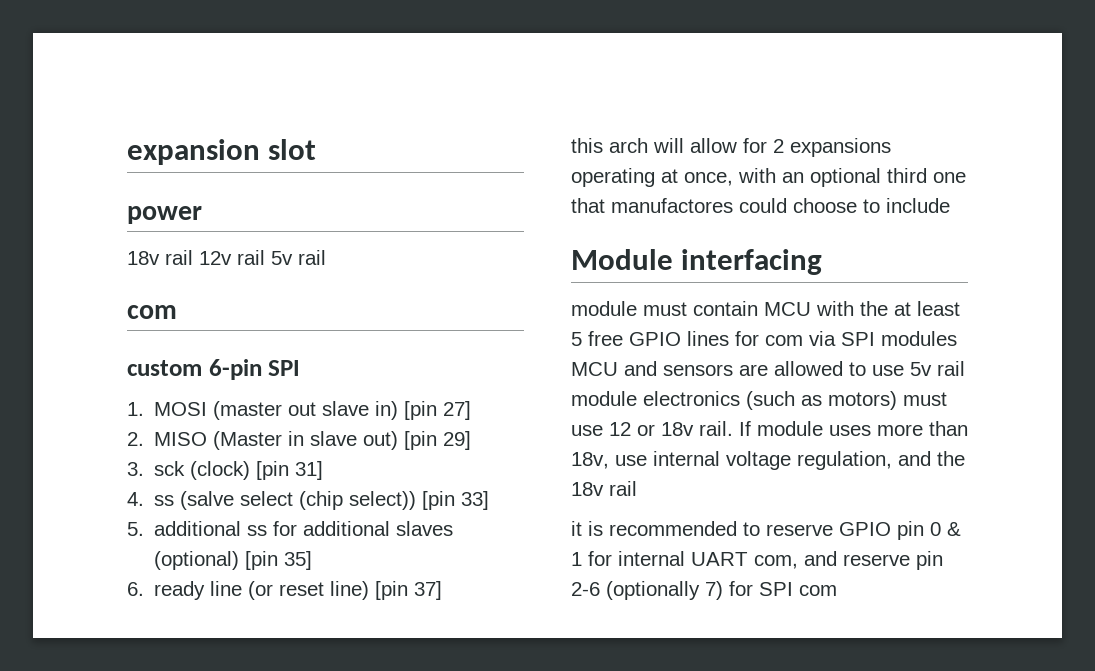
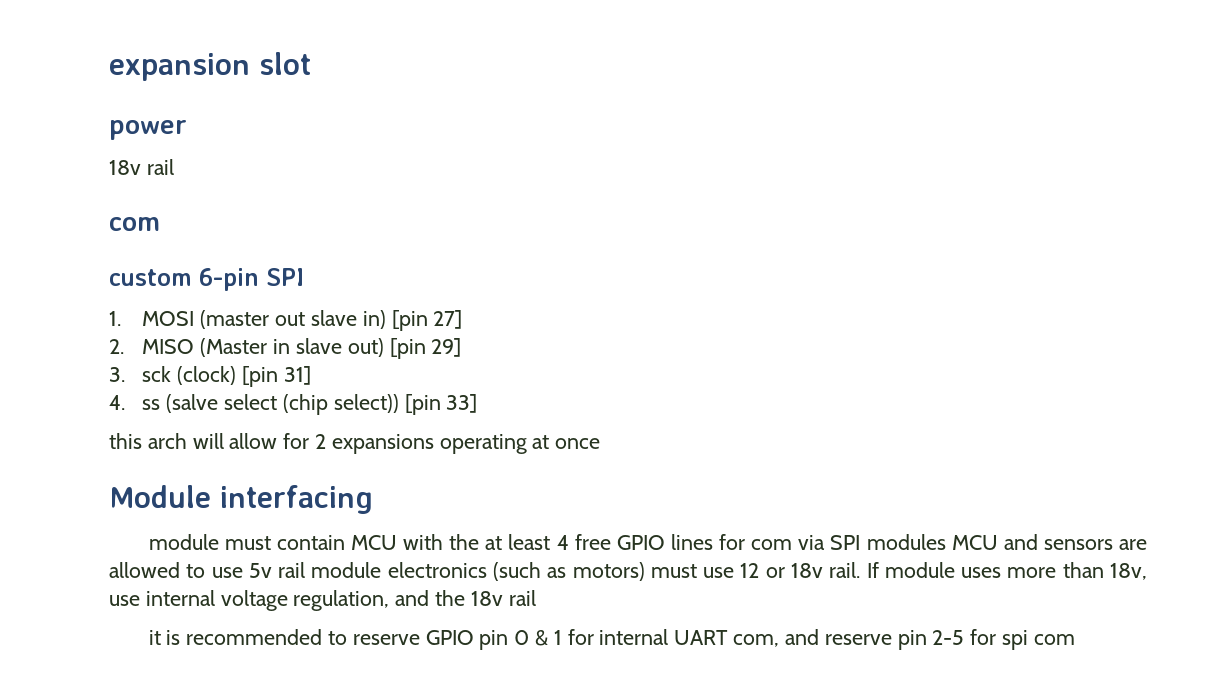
[199,250,326,265] 12v rail 5v rail -> (174, 167) none
[127,521,454,536] [154,551,313,570] [127,581,443,600] // 5. additional ss for additional slaves (optional) [pin 35] // 6. ready line (or reset line) [pin 37] -> (478, 403) none
[684,168,966,187] [571,198,950,213] once, with an optional third one that manufactores could choose to include -> [555,438,601,449] once
[571,332,582,346] 5 -> [556,535,569,550] 4
[571,581,793,600] 2-6 (optionally 7) for SPI -> [932,629,1028,650] 2-5 for spi

